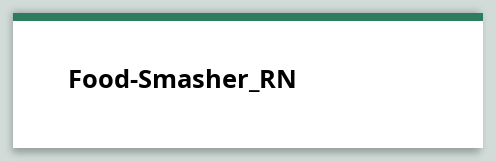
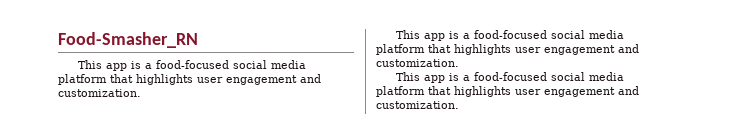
(297, 80) none -> [78,60,307,71] [58,74,321,85] [58,89,141,97] [396,30,625,41] [376,44,639,55] [376,59,459,67] [396,72,625,83] [376,86,639,97] [376,101,459,109] // This app is a food-focused social media platform that highlights user engagement and customization. // This app is a food-focused social media platform that highlights user engagement and customization. // This app is a food-focused social media platform that highlights user engagement and customization.

